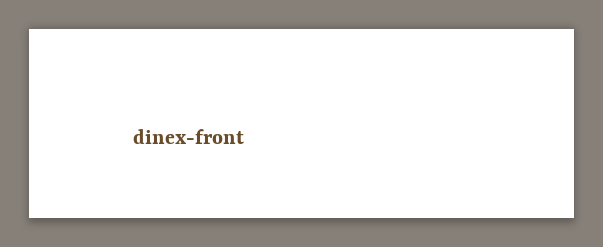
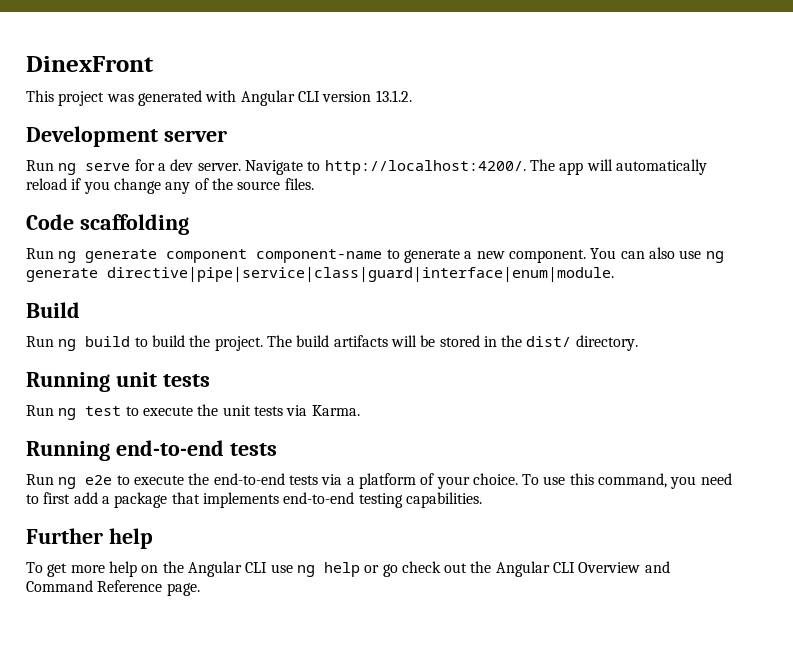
[133,129,244,144] dinex-front -> [26,56,154,72] [26,90,412,106] [26,126,227,147] [26,159,707,175] [26,178,314,194] [26,214,189,235] [26,247,724,263] [26,267,614,282] [26,302,80,318] [26,335,638,351] [26,372,210,392] [26,404,360,420] [26,440,277,461] [26,473,732,489] [26,492,482,508] [26,528,153,549] [26,561,670,577] [26,580,200,596] DinexFront // This project was generated with Angular CLI version 13.1.2. // Development server // Run ng serve for a dev server. Navigate to http://localhost:4200/. The app will automatically reload if you change any of the source files. // Code scaffolding // Run ng generate component component-name to generate a new component. You can also use ng generate directive|pipe|service|class|guard|interface|enum|module. // Build // Run ng build to build the project. The build artifacts will be stored in the dist/ directory. // Running unit tests // Run ng test to execute the unit tests via Karma. // Running end-to-end tests // Run ng e2e to execute the end-to-end tests via a platform of your choice. To use this command, you need to first add a package that implements end-to-end testing capabilities. // Further help // To get more help on the Angular CLI use ng help or go check out the Angular CLI Overview and Command Reference page.

